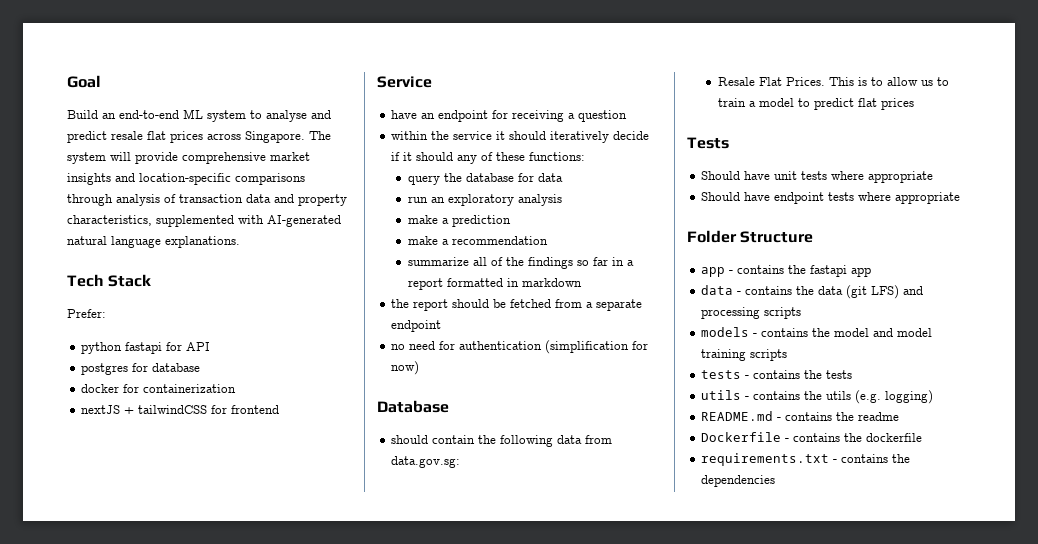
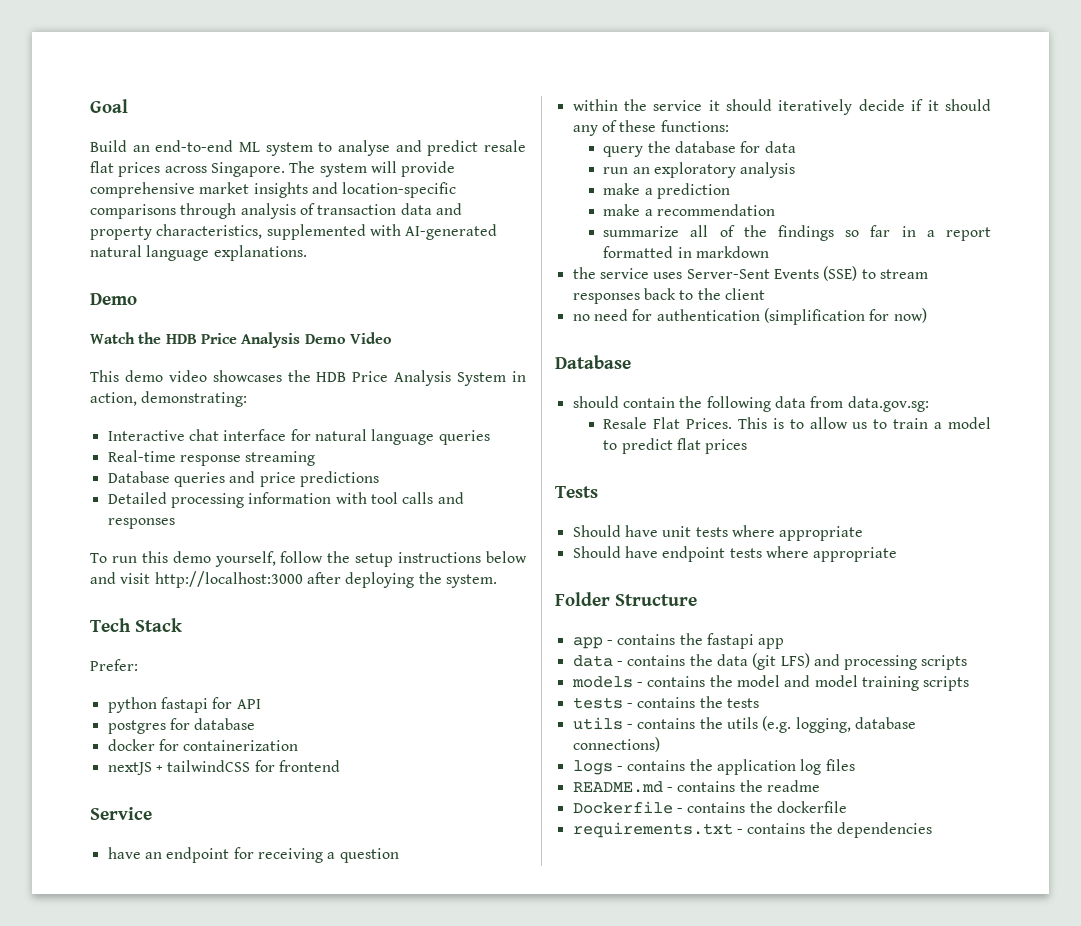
(240, 242) none -> [90,293,137,305] [90,332,392,348] [90,370,527,386] [90,391,248,407] [107,429,490,445] [107,450,316,466] [107,471,379,487] [107,492,464,508] [107,518,175,529] [90,551,527,567] [90,571,497,588] // Demo // Watch the HDB Price Analysis Demo Video // This demo video showcases the HDB Price Analysis System in action, demonstrating: // Interactive chat interface for natural language queries // Real-time response streaming // Database queries and price predictions // Detailed processing information with tool calls and responses // To run this demo yourself, follow the setup instructions below and visit http://localhost:3000 after deploying the system.
[413,299,643,311] [391,320,442,332] report should be fetched from a separate endpoint -> [599,266,928,281] [572,288,765,304] service uses Server-Sent Events (SSE) to stream responses back to the client
[885,390,934,404] logging) -> [795,717,916,733] [572,737,660,752] [572,759,855,775] logging, database connections) // logs - contains the application log files

